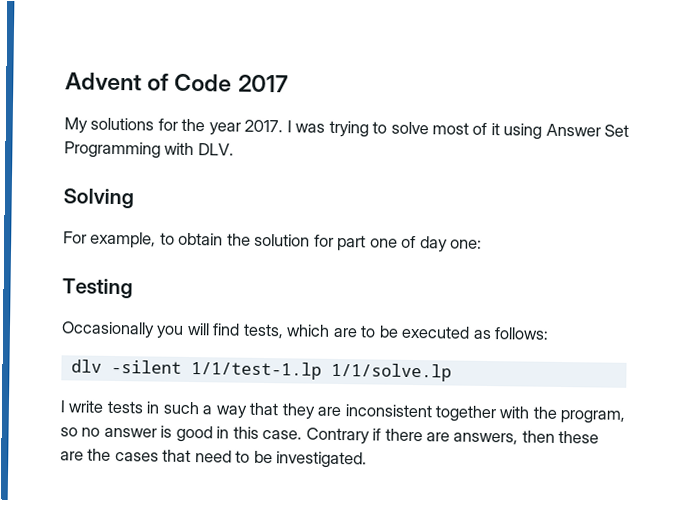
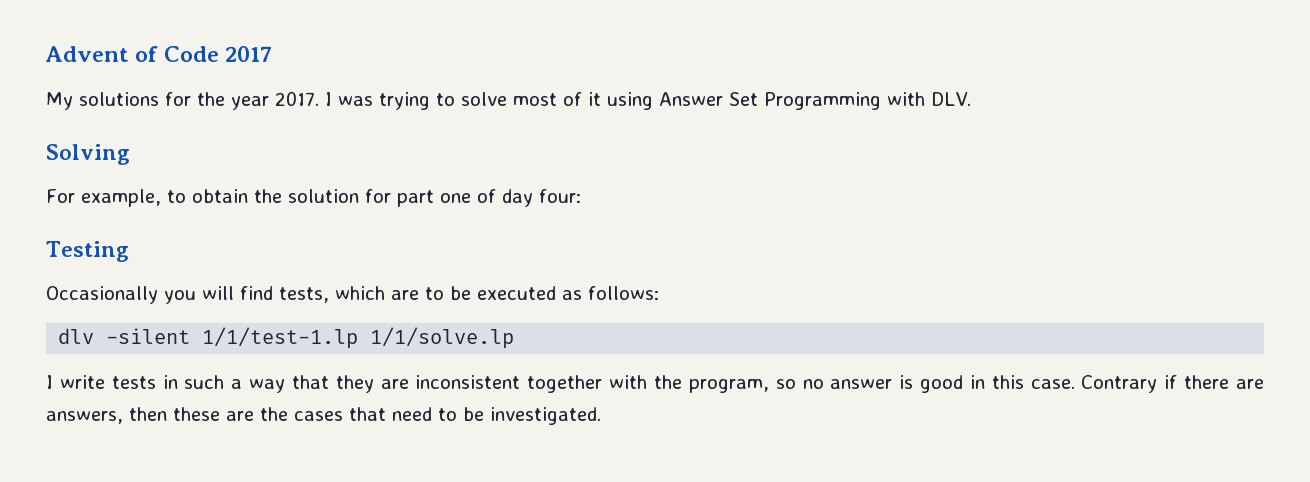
[450,239,483,249] one: -> [539,189,581,203] four:

